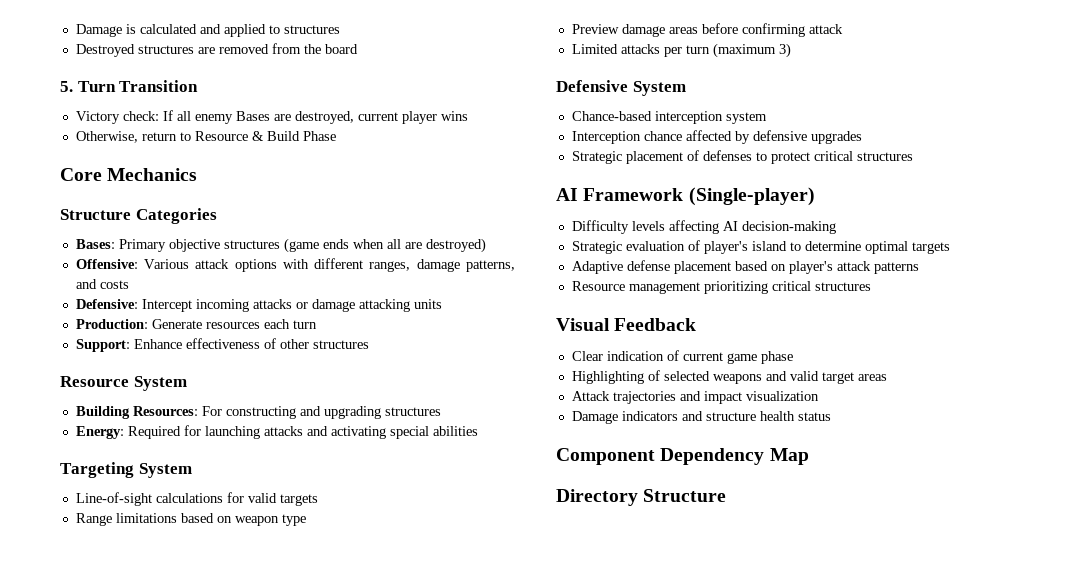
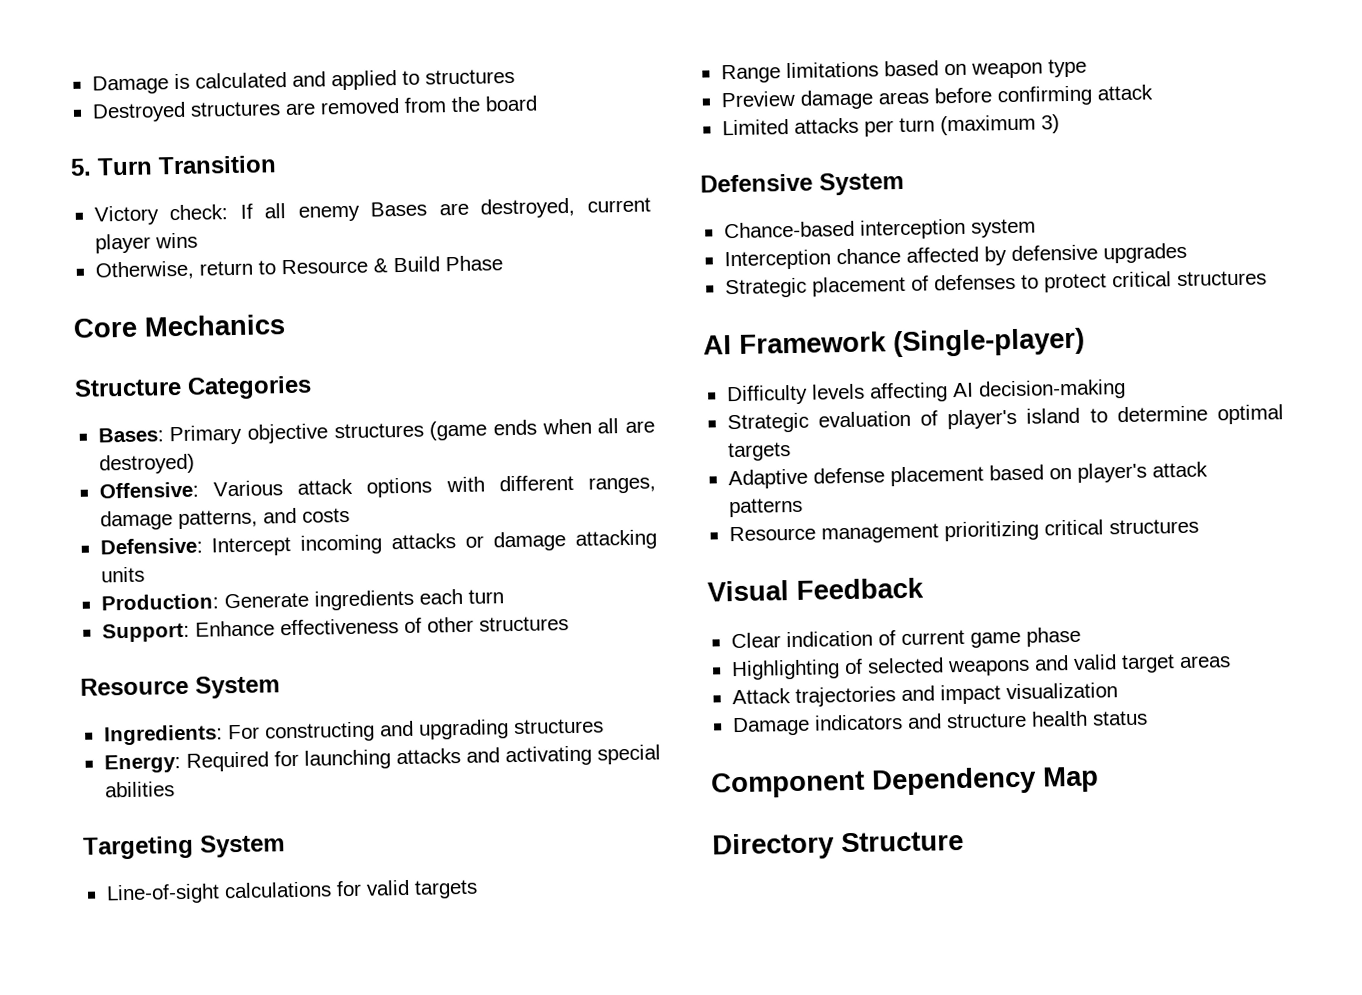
[205,322,260,329] resources -> [313,589,414,611] ingredients
[75,406,198,419] Building Resources: -> [103,724,223,746] Ingredients:

